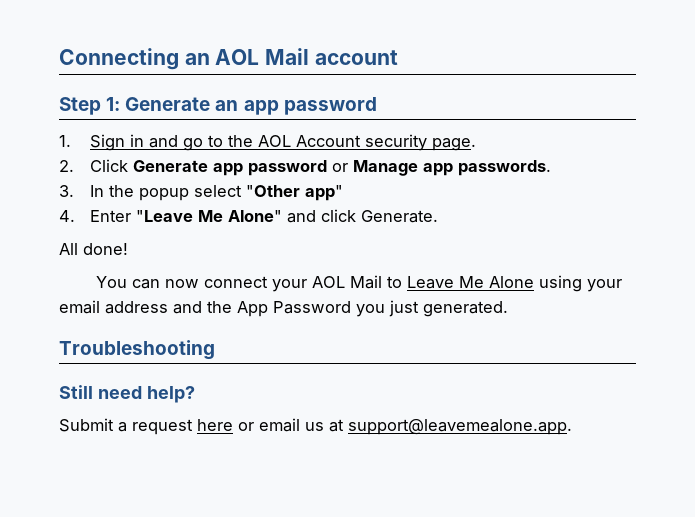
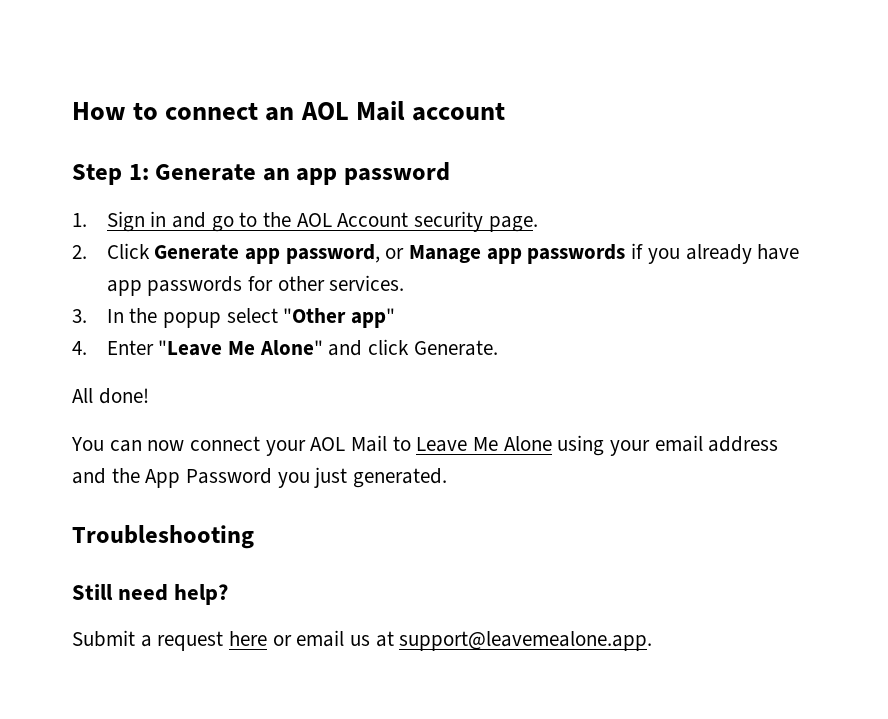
[59,48,179,70] Connecting -> [72,102,259,120] How to connect
[248,160,328,176] password -> [285,244,380,264] password,
[458,160,552,176] passwords. -> [527,243,800,264] [106,275,405,296] passwords if you already have app passwords for other services.

